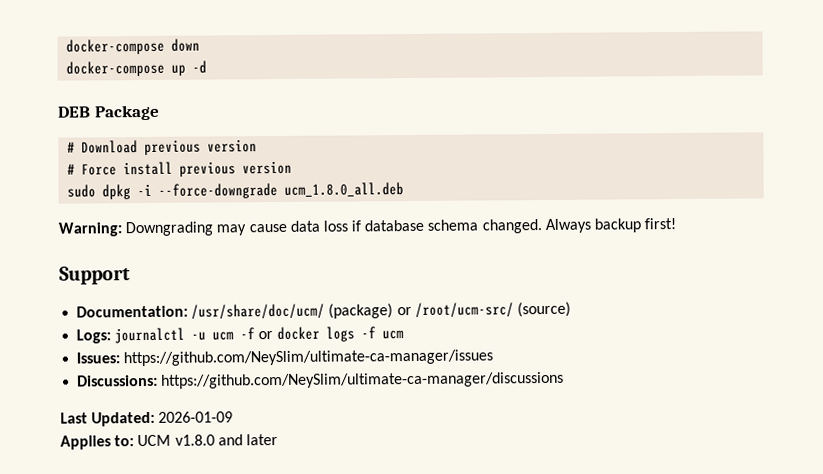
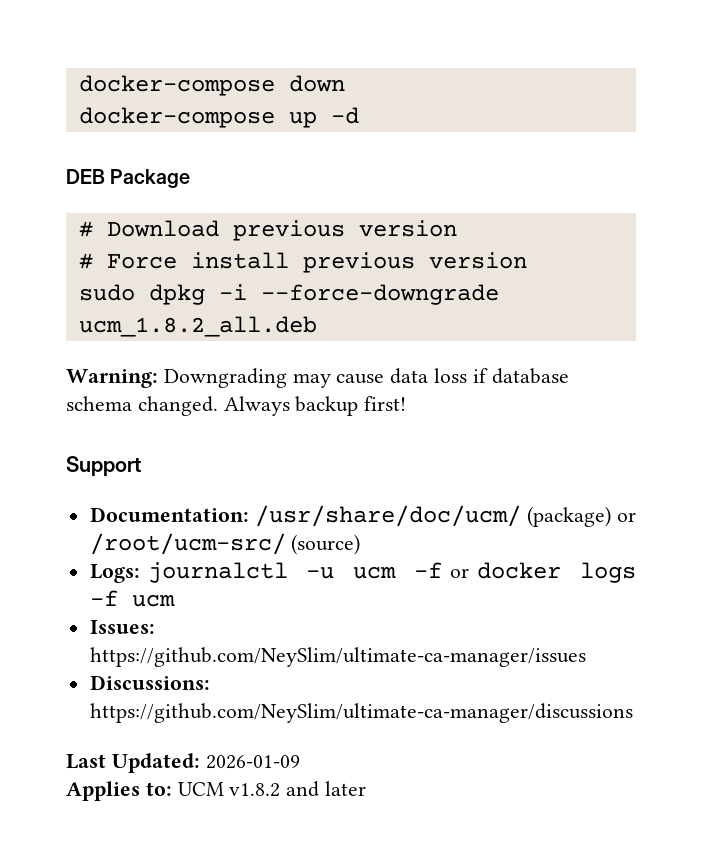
[284,182,405,197] ucm_1.8.0_all.deb -> [78,316,317,337] ucm_1.8.2_all.deb
[174,434,215,446] v1.8.0 -> [229,783,281,797] v1.8.2

